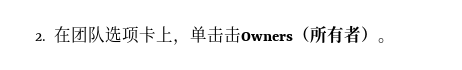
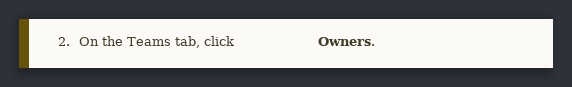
[54,25,396,45] 在团队选项卡上，单击击Owners（所有者）。 -> [78,36,375,48] On the Teams tab, click Owners.

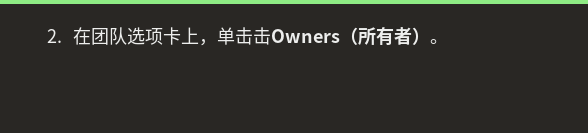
[78,36,375,48] On the Teams tab, click Owners. -> [72,27,448,46] 在团队选项卡上，单击击Owners（所有者）。

